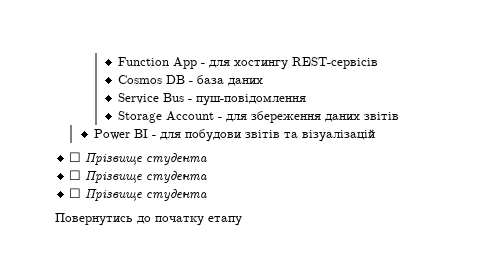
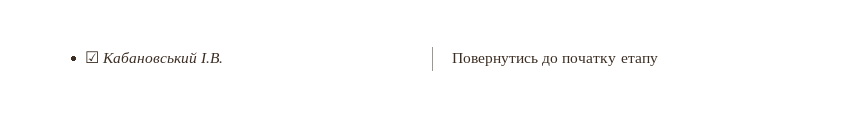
[118,57,379,70] [118,75,264,86] [118,93,307,106] [118,111,400,123] [93,129,375,142] [69,152,208,165] [69,170,208,183] [69,188,208,201] Function App - для хостингу REST-сервісів // Cosmos DB - база даних // Service Bus - пуш-повідомлення // Storage Account - для збереження даних звітів // Power BI - для побудови звітів та візуалізацій // ☐ Прізвище студента // ☐ Прізвище студента // ☐ Прізвище студента -> [85,51,224,63] ☑ Кабановський І.В.

